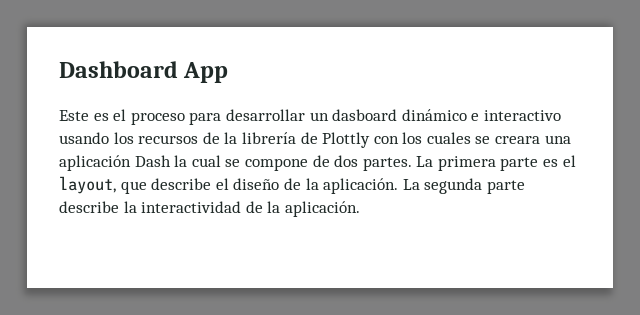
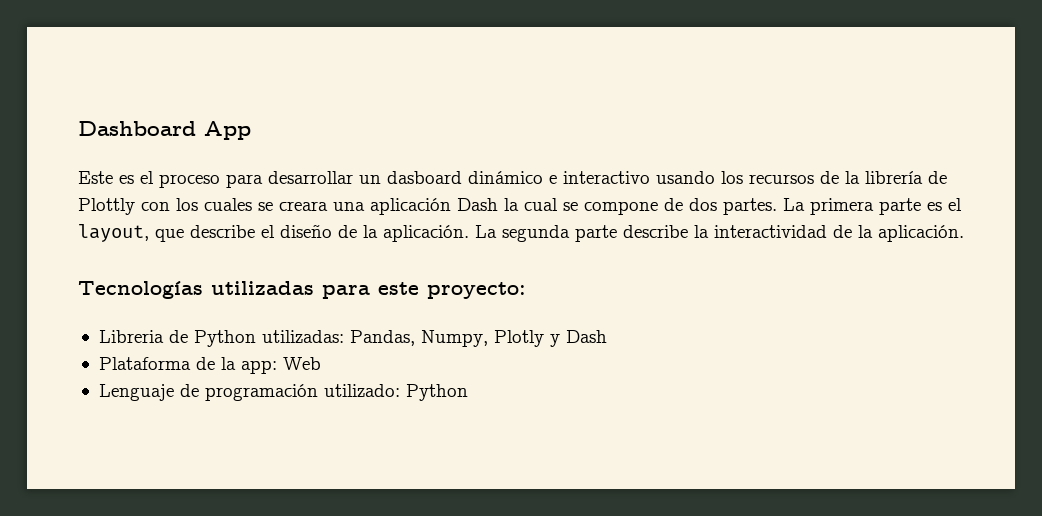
(360, 209) none -> [78,281,526,299] [98,330,607,347] [98,357,321,374] [98,384,468,401] // Tecnologías utilizadas para este proyecto: // Libreria de Python utilizadas: Pandas, Numpy, Plotly y Dash // Plataforma de la app: Web // Lenguaje de programación utilizado: Python

